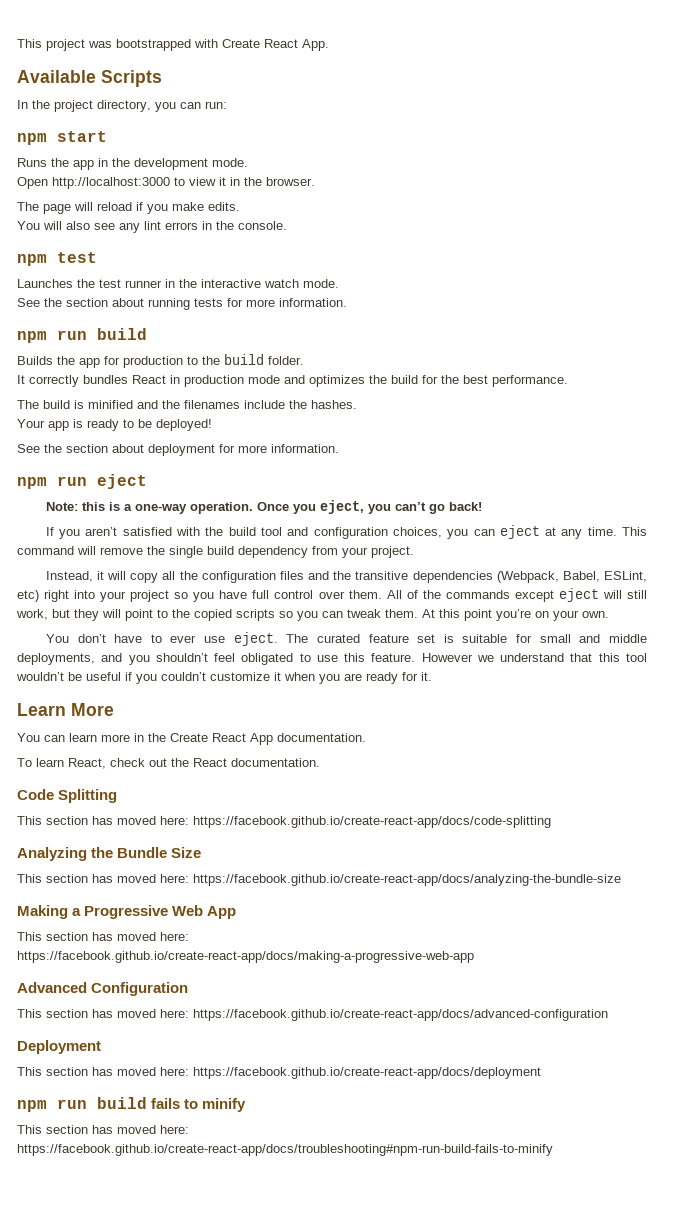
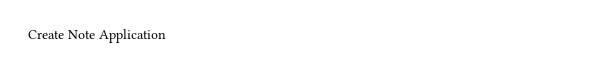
[17,39,329,51] [17,70,162,87] [17,100,227,112] [17,131,107,145] [17,158,248,170] [17,177,315,189] [17,202,240,214] [17,221,287,233] [17,252,97,266] [17,279,339,288] [17,298,347,310] [17,328,147,343] [17,354,304,368] [17,375,568,387] [17,400,357,409] [17,419,212,431] [17,444,339,456] [17,474,147,489] [45,500,482,514] [45,525,647,539] [17,546,414,558] [45,571,647,583] [17,588,647,602] [16,609,609,621] [45,632,648,646] [17,653,647,665] [16,672,432,684] [17,703,114,716] [17,733,366,745] [17,758,320,769] [17,789,118,803] [17,816,551,828] [17,847,202,861] [17,874,621,886] [17,905,237,919] [17,932,189,941] [17,951,474,963] [17,982,189,996] [17,1009,608,1021] [17,1040,101,1054] [17,1067,541,1079] [17,1097,247,1112] [17,1125,189,1134] [17,1144,553,1156] This project was bootstrapped with Create React App. // Available Scripts // In the project directory, you can run: // npm start // Runs the app in the development mode. // Open http://localhost:3000 to view it in the browser. // The page will reload if you make edits. // You will also see any lint errors in the console. // npm test // Launches the test runner in the interactive watch mode. // See the section about running tests for more information. // npm run build // Builds the app for production to the build folder. // It correctly bundles React in production mode and optimizes the build for the best performance. // The build is minified and the filenames include the hashes. // Your app is ready to be deployed! // See the section about deployment for more information. // npm run eject // Note: this is a one-way operation. Once you eject, you can’t go back! // If you aren’t satisfied with the build tool and configuration choices, you can eject at any time. This command will remove the single build dependency from your project. // Instead, it will copy all the configuration files and the transitive dependencies (Webpack, Babel, ESLint, etc) right into your project so you have full control over them. All of the commands except eject will still work, but they will point to the copied scripts so you can tweak them. At this point you’re on your own. // You don’t have to ever use eject. The curated feature set is suitable for small and middle deployments, and you shouldn’t feel obligated to use this feature. However we understand that this tool wouldn’t be useful if you couldn’t customize it when you are ready for it. // Learn More // You can learn more in the Create React App documentation. // To learn React, check out the React documentation. // Code Splitting // This section has moved here: https://facebook.github.io/create-react-app/docs/code-splitting // Analyzing the Bundle Size // This section has moved here: https://facebook.github.io/create-react-app/docs/analyzing-the-bundle-size // Making a Progressive Web App // This section has moved here: https://facebook.github.io/create-react-app/docs/making-a-progressive-web-app // Advanced Configuration // This section has moved here: https://facebook.github.io/create-react-app/docs/advanced-configuration // Deployment // This section has moved here: https://facebook.github.io/create-react-app/docs/deployment // npm run build fails to minify // This section has moved here: https://facebook.github.io/create-react-app/docs/troubleshooting#npm-run-build-fails-to-minify -> [28,29,166,43] Create Note Application

